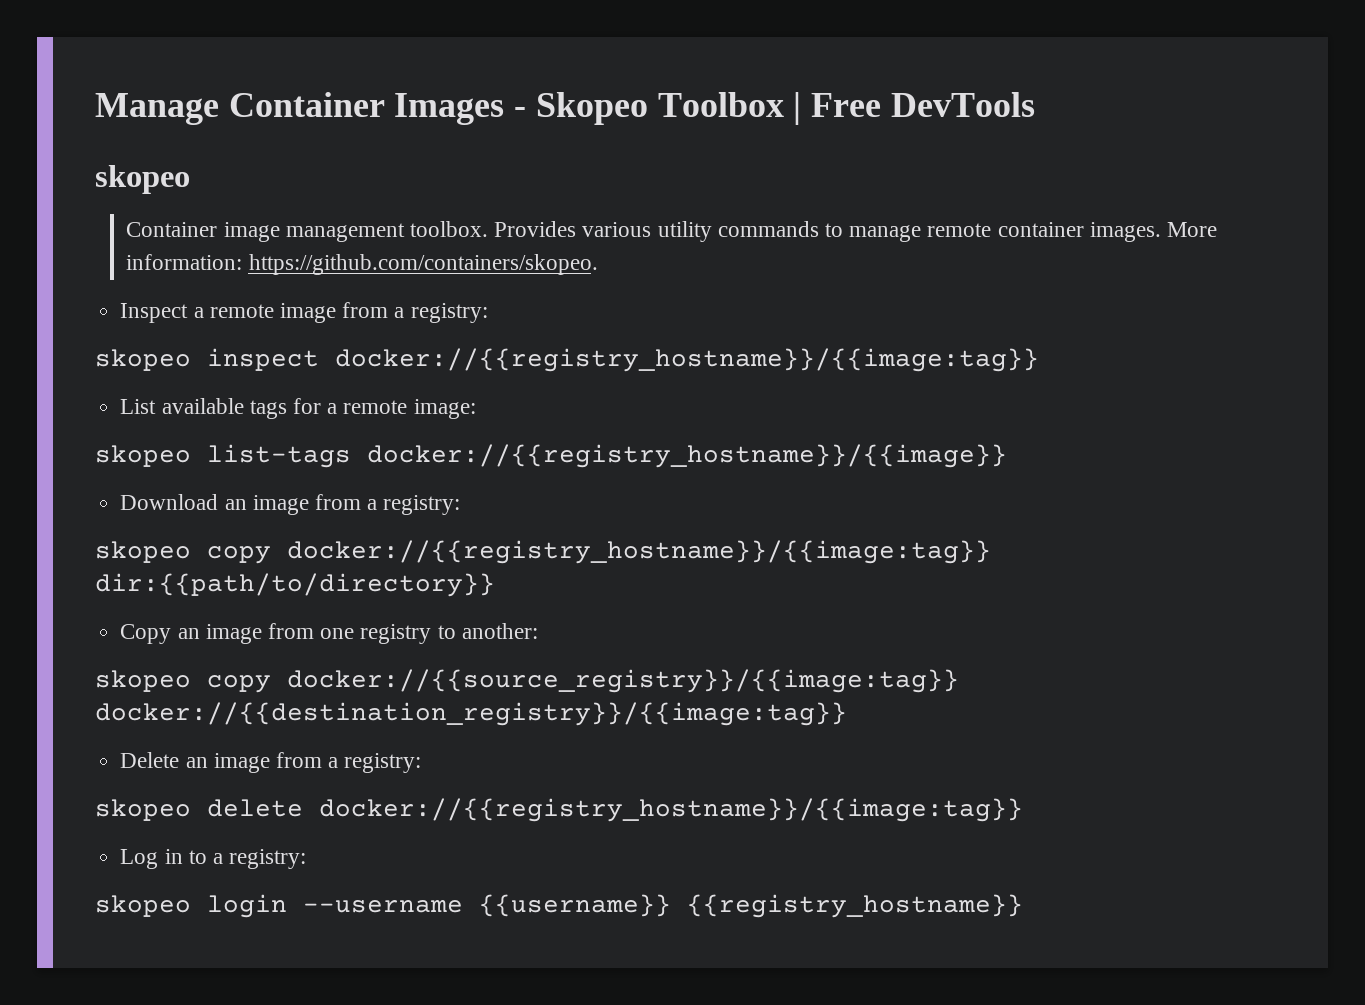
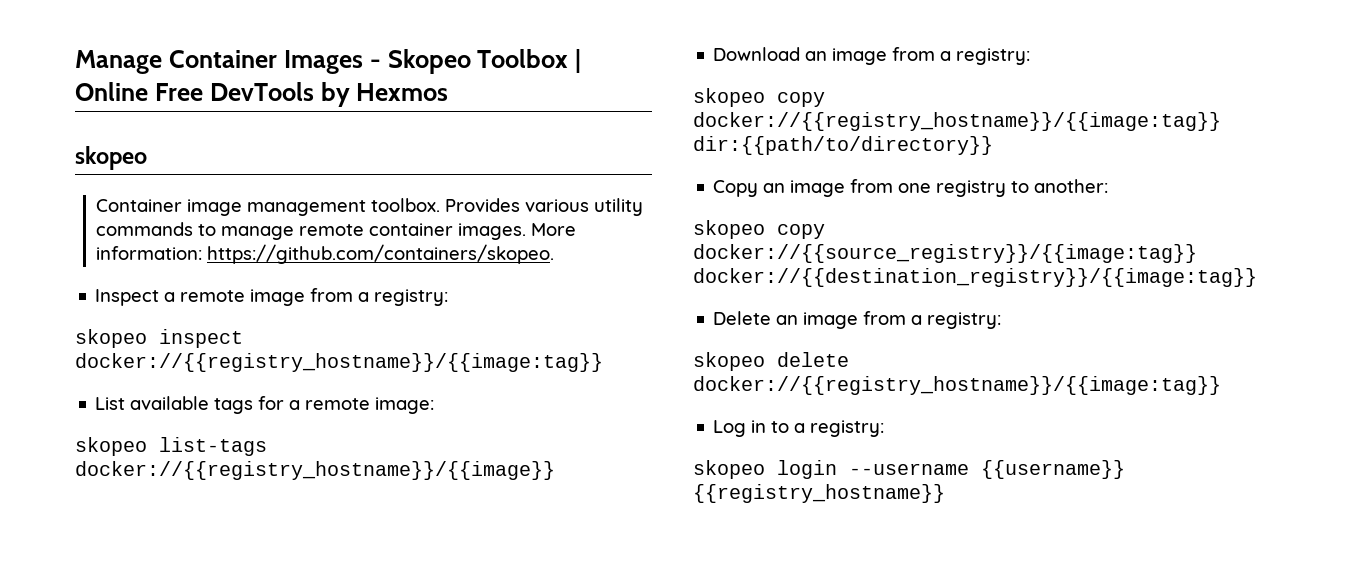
(802, 108) none -> [75,82,148,101] Online
(1035, 104) none -> [320,82,449,107] by Hexmos

